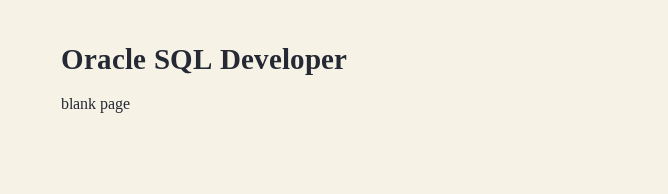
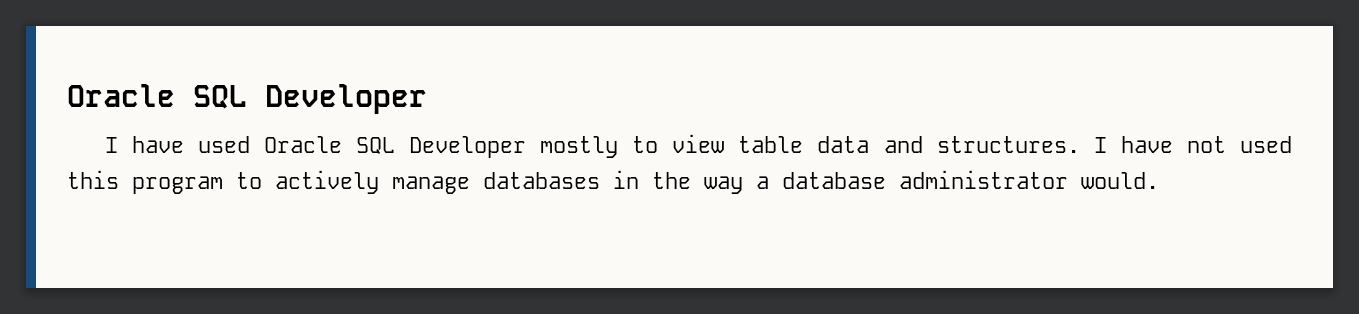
[61,98,131,113] blank page -> [104,134,1293,158] [67,170,1159,194] I have used Oracle SQL Developer mostly to view table data and structures. I have not used this program to actively manage databases in the way a database administrator would.

